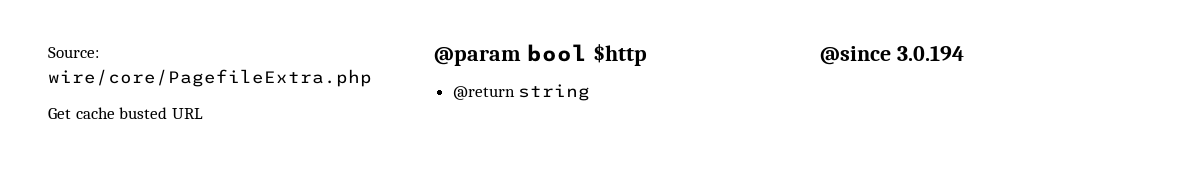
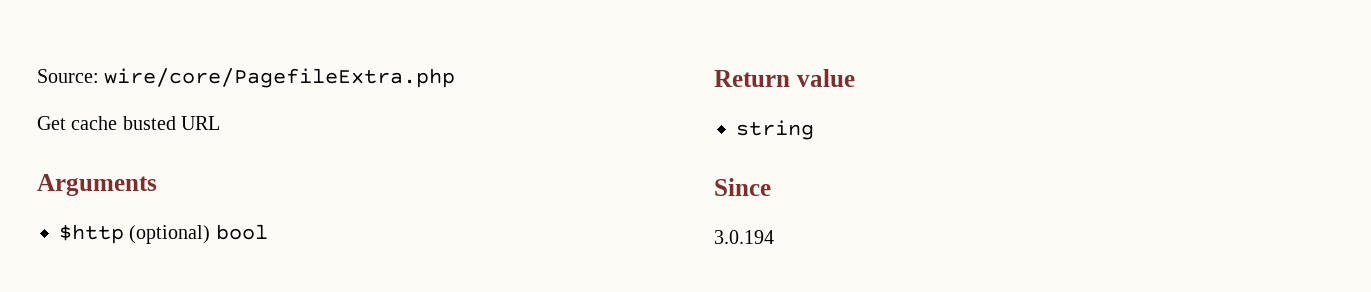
[434,46,521,66] @param -> [37,174,157,196] [59,224,211,244] Arguments // $http (optional)
[592,44,647,66] [452,86,515,100] $http // @return -> [714,69,855,87] // Return value //
[820,46,891,65] @since -> [714,178,771,196] Since //

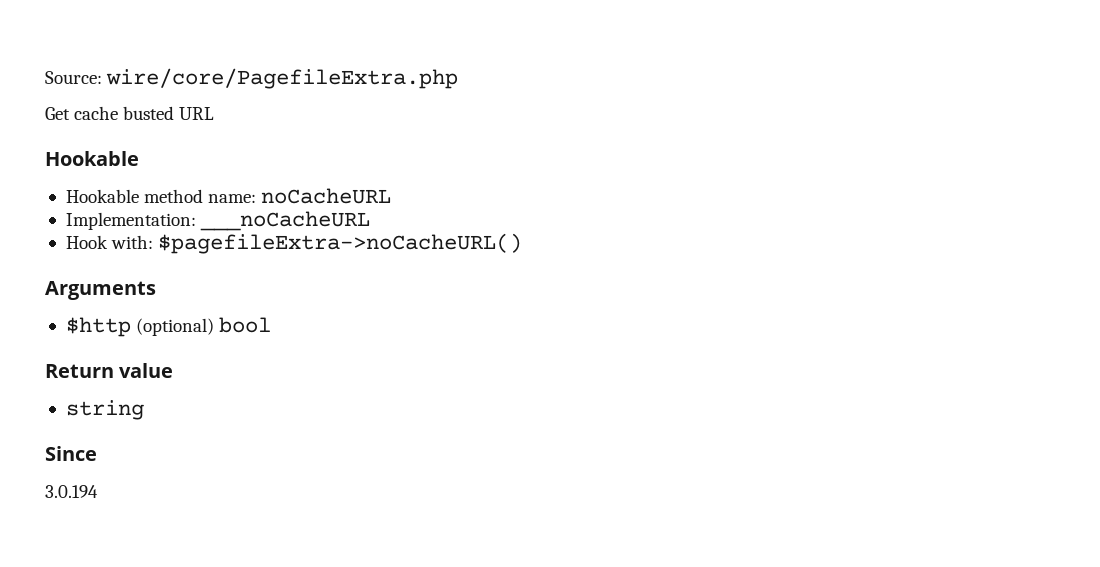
(221, 123) none -> [45,151,139,166] [65,188,392,204] [65,211,371,231] [65,233,523,254] // Hookable // Hookable method name: noCacheURL // Implementation: ___noCacheURL // Hook with: $pagefileExtra->noCacheURL()

